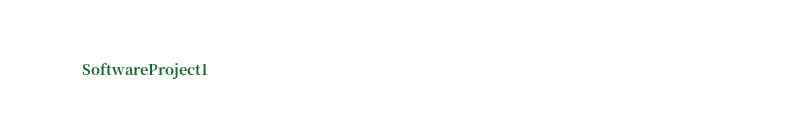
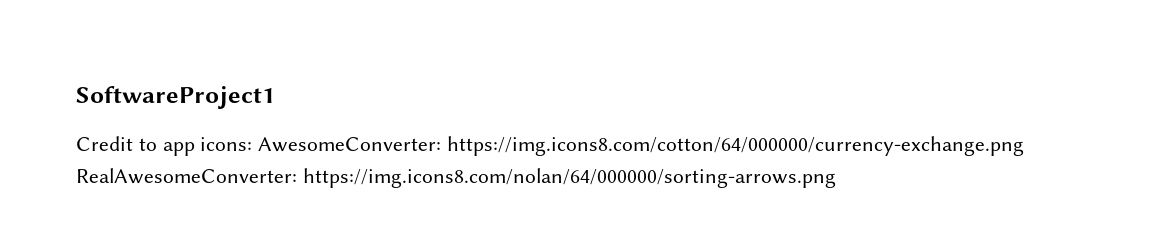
(208, 71) none -> [76,136,1025,156] [76,168,836,188] // Credit to app icons: AwesomeConverter: https://img.icons8.com/cotton/64/000000/currency-exchange.png RealAwesomeConverter: https://img.icons8.com/nolan/64/000000/sorting-arrows.png

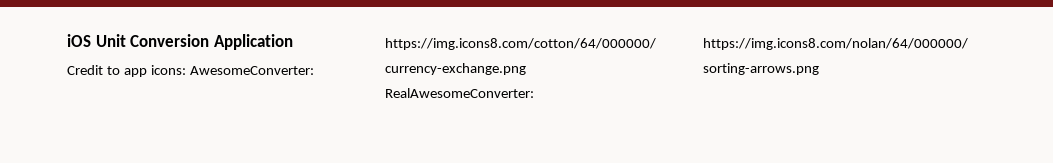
[76,86,275,109] SoftwareProject1 -> [67,34,293,50] iOS Unit Conversion Application

